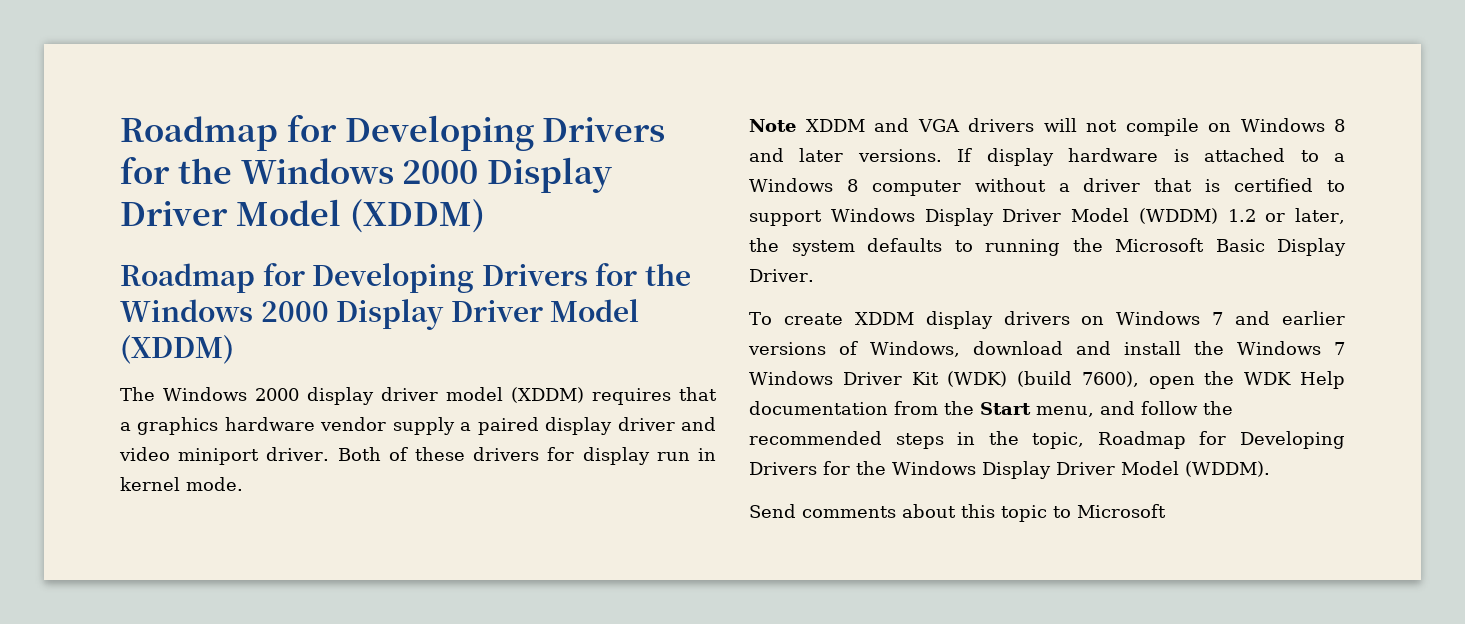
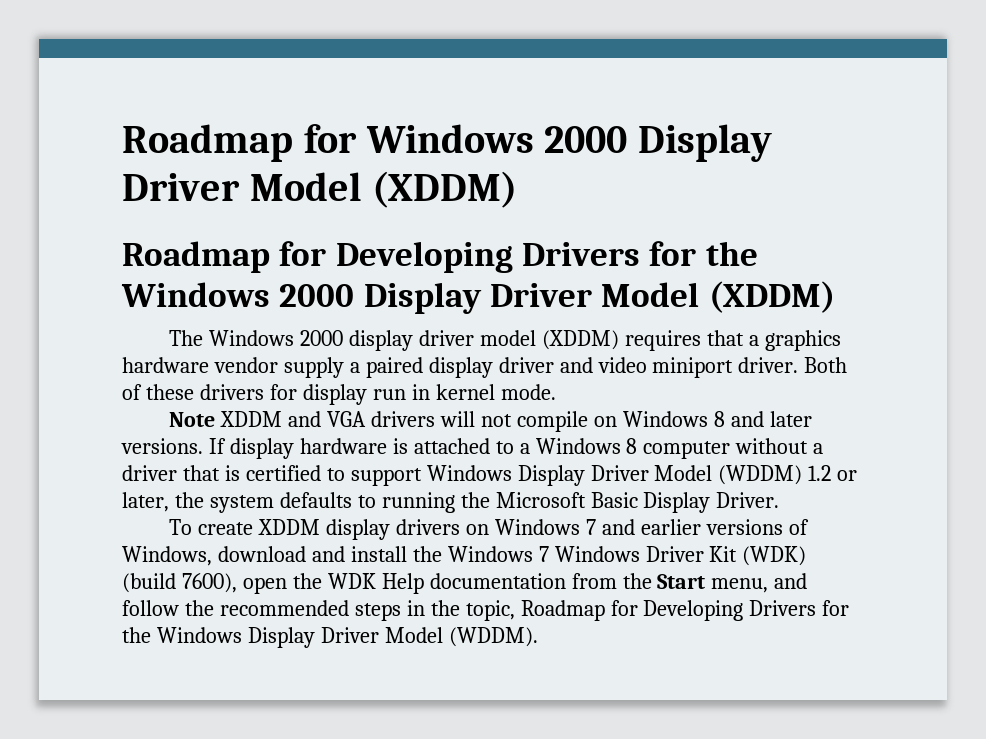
[120,115,666,151] [120,157,232,184] Roadmap for Developing Drivers for the -> [122,124,357,162] Roadmap for
[749,504,1166,522] // Send comments about this topic to Microsoft -> (538, 637) none

